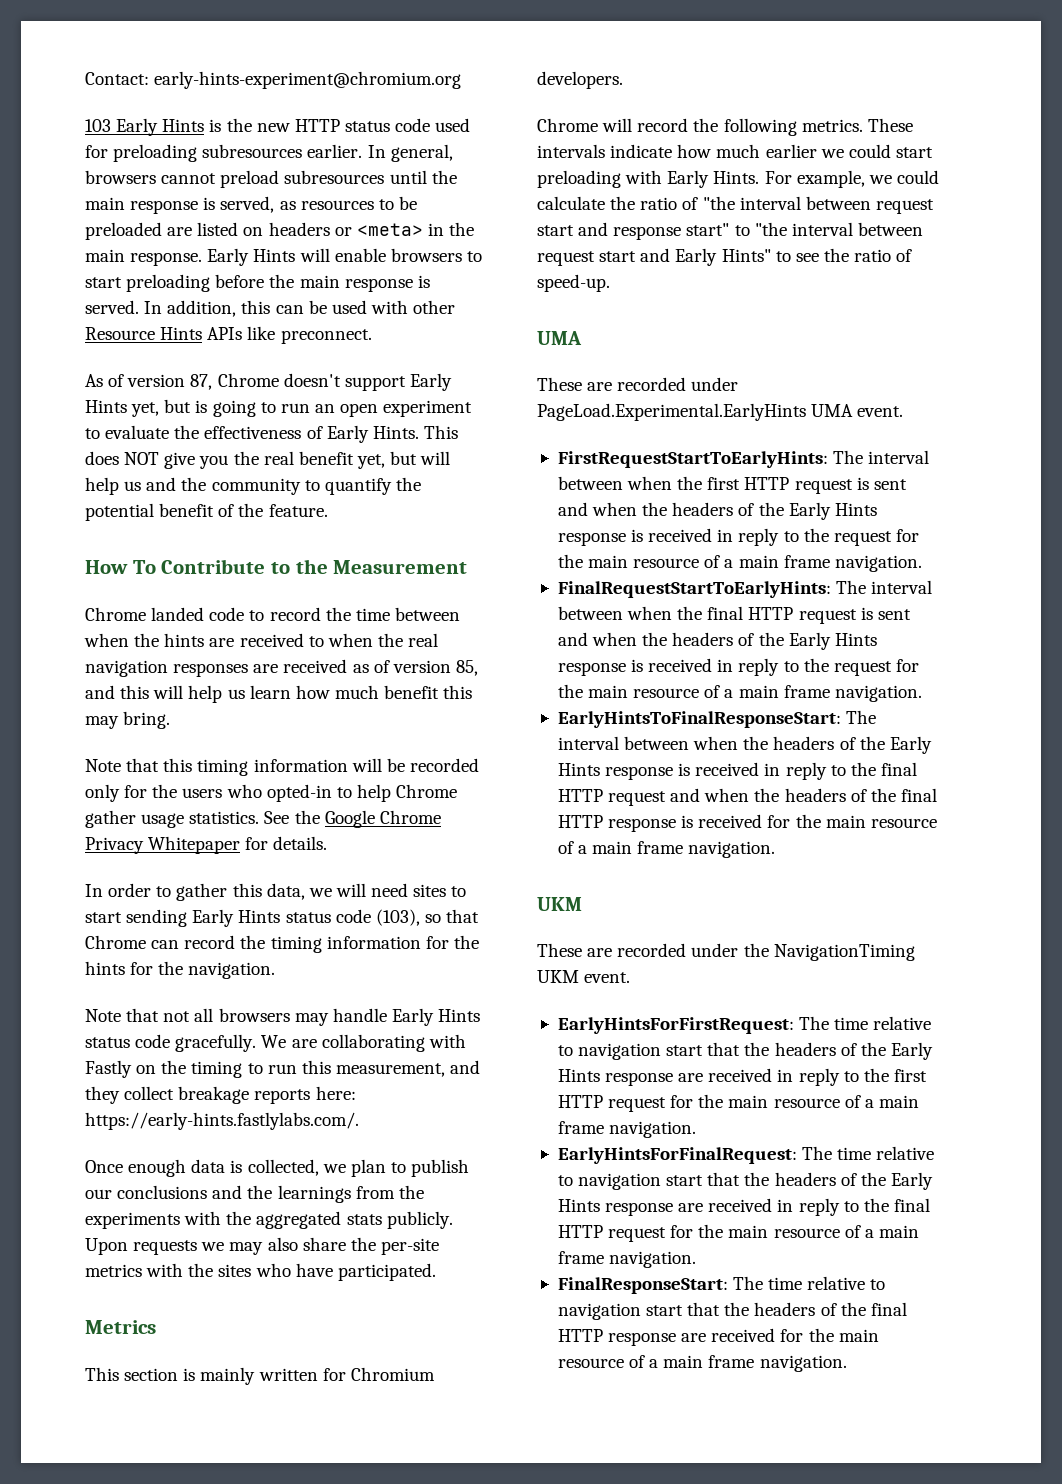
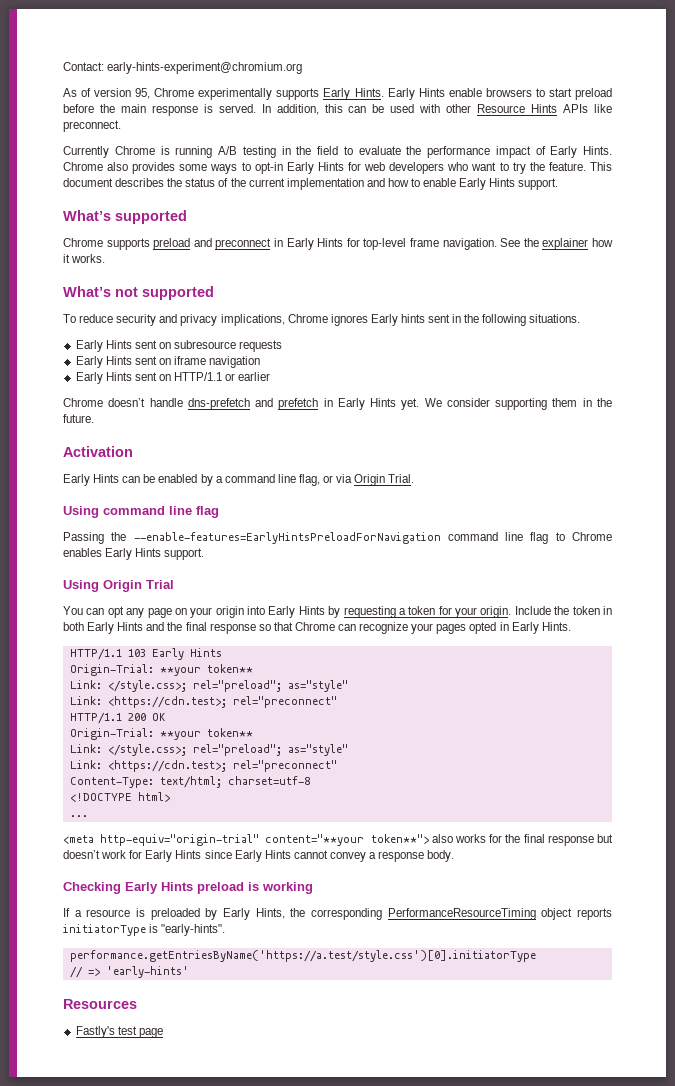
[85,118,471,136] [85,144,453,162] [85,170,457,188] [85,196,417,214] [85,222,475,240] [85,248,330,266] 103 Early Hints is the new HTTP status code used for preloading subresources earlier. In general, browsers cannot preload subresources until the main response is served, as resources to be preloaded are listed on headers or <meta> in the main response. Early Hints will -> [63,88,445,100] As of version 95, Chrome experimentally supports Early Hints. Early Hints
[126,274,211,292] preloading -> [575,88,612,100] preload
[85,373,452,391] [85,399,473,417] As of version 87, Chrome doesn't support Early Hints yet, but is going to run an open experiment -> [63,146,338,158] Currently Chrome is running A/B testing in the field
[204,426,302,439] effectiveness -> [427,146,531,158] performance impact
[423,425,458,439] [85,451,451,469] [85,477,421,495] [85,503,328,521] [85,559,468,574] [85,607,460,621] [84,633,439,647] [85,659,478,677] [85,685,473,703] [85,711,171,729] [85,758,479,776] [85,784,458,802] [85,810,441,828] [85,836,328,854] [85,883,467,901] [85,909,480,927] [85,935,479,953] [85,961,276,979] [85,1008,481,1026] [85,1034,466,1052] [85,1060,481,1078] [85,1086,356,1104] [85,1112,359,1130] [85,1159,470,1177] [85,1185,424,1203] [85,1211,453,1229] [85,1237,439,1255] [85,1263,436,1281] [85,1320,156,1334] [85,1367,435,1385] [537,71,623,89] [537,118,913,136] [537,144,933,158] [537,170,939,188] [537,196,934,214] [537,222,923,240] [537,248,913,266] [537,274,610,292] [537,331,582,345] [537,377,739,391] [537,403,904,421] [557,450,930,468] [557,476,907,494] [557,502,877,520] [557,528,919,546] [557,554,922,572] [557,580,933,598] [557,606,911,624] [557,632,877,650] [557,658,919,676] [557,684,922,702] [557,710,877,728] [557,736,932,754] [557,762,917,780] [557,788,937,806] [557,814,937,832] [557,841,776,858] [537,897,582,911] [537,943,915,961] [537,970,631,983] [557,1016,932,1034] [557,1042,933,1060] [557,1068,927,1086] [557,1094,919,1112] [557,1121,697,1138] [557,1146,935,1164] [557,1172,933,1190] [557,1198,930,1216] [557,1224,919,1242] [557,1251,697,1268] [557,1276,886,1294] [557,1302,907,1320] [557,1328,879,1346] [557,1355,847,1372] This does NOT give you the real benefit yet, but will help us and the community to quantify the potential benefit of the feature. // How To Contribute to the Measurement // Chrome landed code to record the time between when the hints are received to when the real navigation responses are received as of version 85, and this will help us learn how much benefit this may bring. // Note that this timing information will be recorded only for the users who opted-in to help Chrome gather usage statistics. See the Google Chrome Privacy Whitepaper for details. // In order to gather this data, we will need sites to start sending Early Hints status code (103), so that Chrome can record the timing information for the hints for the navigation. // Note that not all browsers may handle Early Hints status code gracefully. We are collaborating with Fastly on the timing to run this measurement, and they collect breakage reports here: https://early-hints.fastlylabs.com/. // Once enough data is collected, we plan to publish our conclusions and the learnings from the experiments with the aggregated stats publicly. Upon requests we may also share the per-site metrics with the sites who have participated. // Metrics // This section is mainly written for Chromium developers. // Chrome will record the following metrics. These intervals indicate how much earlier we could start preloading with Early Hints. For example, we could calculate the ratio of "the interval between request start and response start" to "the interval between request start and Early Hints" to see the ratio of speed-up. // UMA // These are recorded under PageLoad.Experimental.EarlyHints UMA event. // FirstRequestStartToEarlyHints: The interval between when the first HTTP request is sent and when the headers of the Early Hints response is received in reply to the request for the main resource of a main frame navigation. // FinalRequestStartToEarlyHints: The interval between when the final HTTP request is sent and when the headers of the Early Hints response is received in reply to the request for the main resource of a main frame navigation. // EarlyHintsToFinalResponseStart: The interval between when the headers of the Early Hints response is received in reply to the final HTTP request and when the headers of the final HTTP response is received for the main resource of a main frame navigation. // UKM // These are recorded under the NavigationTiming UKM event. // EarlyHintsForFirstRequest: The time relative to navigation start that the headers of the Early Hints response are received in reply to the first HTTP request for the main resource of a main frame navigation. // EarlyHintsForFinalRequest: The time relative to navigation start that the headers of the Early Hints response are received in reply to the final HTTP request for the main resource of a main frame navigation. // FinalResponseStart: The time relative to navigation start that the headers of the final HTTP response are received for the main resource of a main frame navigation. -> [63,162,612,174] [63,178,559,190] [63,210,187,224] [63,238,614,250] [63,254,106,263] [63,286,214,300] [63,314,581,326] [75,340,283,352] [75,356,261,368] [75,372,271,384] [63,398,612,410] [63,414,94,423] [63,446,133,457] [63,474,415,486] [63,506,219,518] [63,532,612,544] [63,548,205,560] [63,580,174,592] [63,606,613,618] [63,622,571,634] [69,648,222,660] [69,664,253,676] [69,680,348,692] [69,696,337,708] [69,712,166,724] [69,728,253,740] [69,744,348,756] [69,760,337,772] [69,776,310,788] [69,792,170,802] [69,815,88,817] [63,834,613,846] [63,850,455,862] [63,882,313,894] [63,908,612,920] [63,924,226,936] [69,950,536,962] [69,966,189,978] [63,999,137,1009] [75,1026,163,1038] Chrome also provides some ways to opt-in Early Hints for web developers who want to try the feature. This document describes the status of the current implementation and how to enable Early Hints support. // What’s supported // Chrome supports preload and preconnect in Early Hints for top-level frame navigation. See the explainer how it works. // What’s not supported // To reduce security and privacy implications, Chrome ignores Early hints sent in the following situations. // Early Hints sent on subresource requests // Early Hints sent on iframe navigation // Early Hints sent on HTTP/1.1 or earlier // Chrome doesn’t handle dns-prefetch and prefetch in Early Hints yet. We consider supporting them in the future. // Activation // Early Hints can be enabled by a command line flag, or via Origin Trial. // Using command line flag // Passing the --enable-features=EarlyHintsPreloadForNavigation command line flag to Chrome enables Early Hints support. // Using Origin Trial // You can opt any page on your origin into Early Hints by requesting a token for your origin. Include the token in both Early Hints and the final response so that Chrome can recognize your pages opted in Early Hints. // HTTP/1.1 103 Early Hints // Origin-Trial: **your token** // Link: </style.css>; rel="preload"; as="style" // Link: <https://cdn.test>; rel="preconnect" // HTTP/1.1 200 OK // Origin-Trial: **your token** // Link: </style.css>; rel="preload"; as="style" // Link: <https://cdn.test>; rel="preconnect" // Content-Type: text/html; charset=utf-8 // <!DOCTYPE html> // ... // <meta http-equiv="origin-trial" content="**your token**"> also works for the final response but doesn’t work for Early Hints since Early Hints cannot convey a response body. // Checking Early Hints preload is working // If a resource is preloaded by Early Hints, the corresponding PerformanceResourceTiming object reports initiatorType is "early-hints". // performance.getEntriesByName('https://a.test/style.css')[0].initiatorType // // => 'early-hints' // Resources // Fastly's test page

